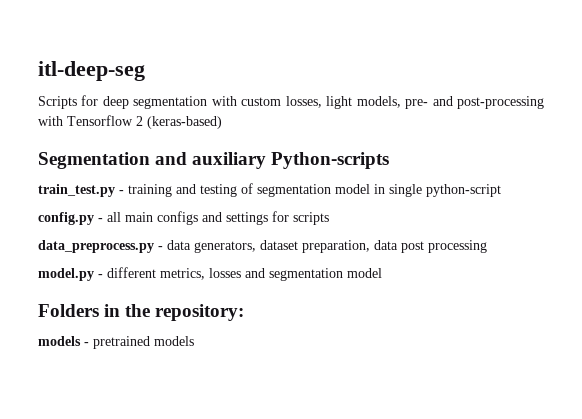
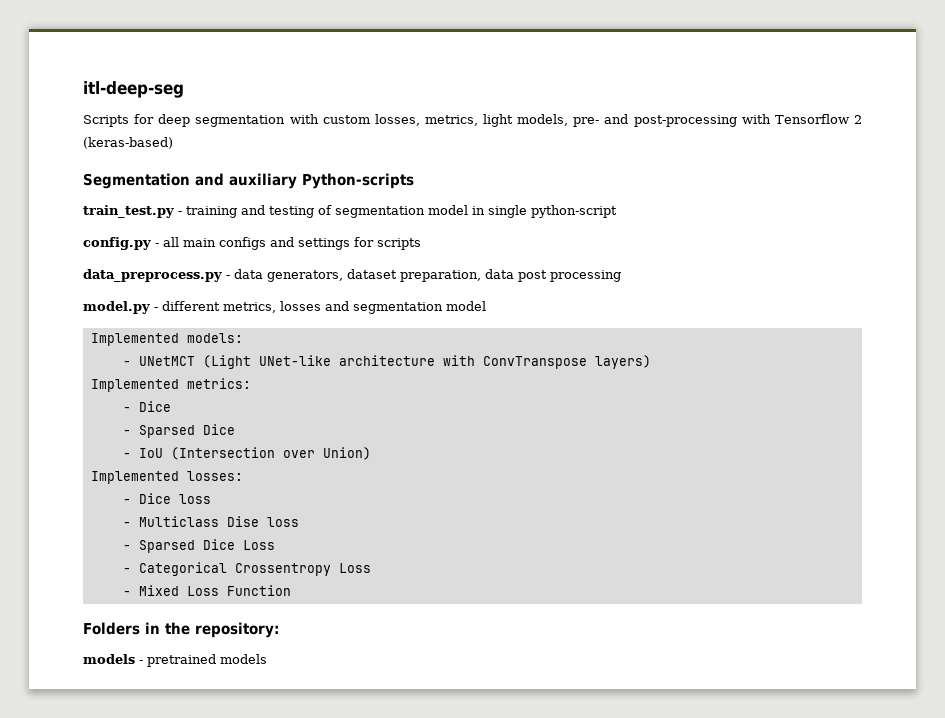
(322, 102) none -> [424,115,478,126] metrics,
(382, 273) none -> [90,333,243,346] [122,355,651,369] [90,378,251,392] [122,401,171,412] [122,424,235,438] [122,447,371,460] [90,471,243,484] [122,493,211,504] [122,516,299,527] [122,539,275,553] [122,562,371,576] [122,585,291,596] // Implemented models: // - UNetMCT (Light UNet-like architecture with ConvTranspose layers) // Implemented metrics: // - Dice // - Sparsed Dice // - IoU (Intersection over Union) // Implemented losses: // - Dice loss // - Multiclass Dise loss // - Sparsed Dice Loss // - Categorical Crossentropy Loss // - Mixed Loss Function

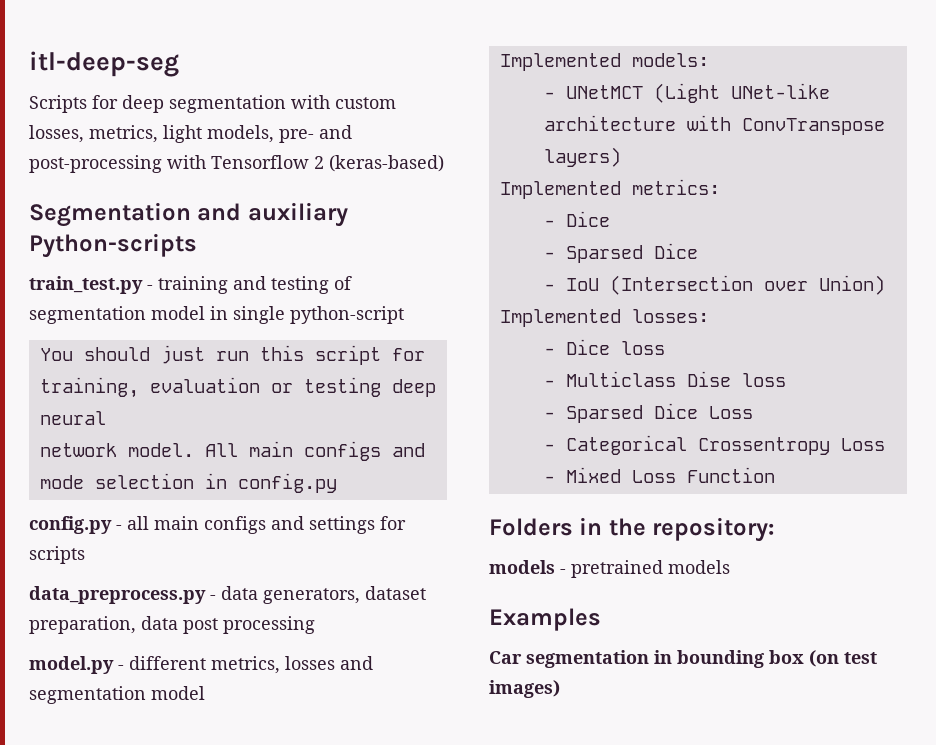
(617, 211) none -> [39,345,425,365] [39,377,436,398] [39,411,106,425] [39,441,425,461] [39,473,337,493] // You should just run this script for training, evaluation or testing deep neural // network model. All main configs and mode selection in config.py
(267, 659) none -> [489,608,601,631] [489,650,877,668] [489,680,560,698] // Examples // Car segmentation in bounding box (on test images)

